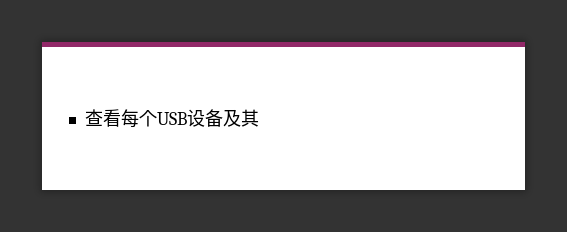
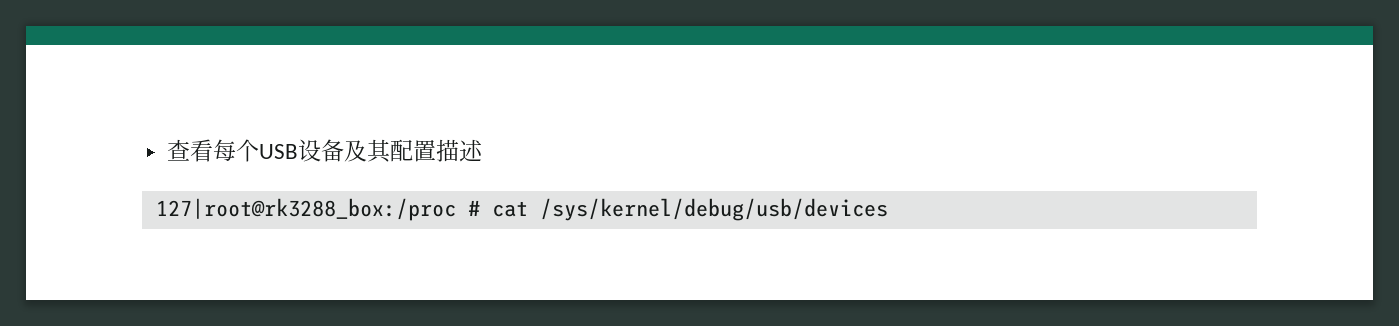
(259, 118) none -> [390,139,484,162] [155,198,888,221] 配置描述 // 127|root@rk3288_box:/proc # cat /sys/kernel/debug/usb/devices

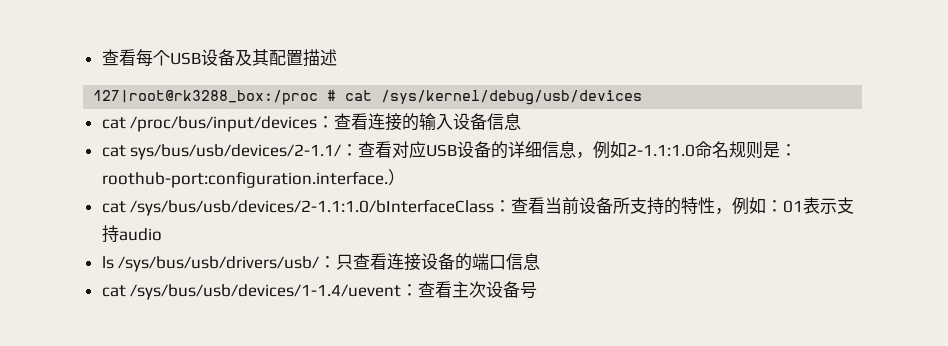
(888, 209) none -> [101,113,522,132] [101,141,798,160] [101,169,405,188] [101,197,855,216] [101,225,162,243] [101,253,541,272] [101,281,538,300] // cat /proc/bus/input/devices：查看连接的输入设备信息 // cat sys/bus/usb/devices/2-1.1/：查看对应USB设备的详细信息，例如2-1.1:1.0命名规则是：roothub-port:configuration.interface.） // cat /sys/bus/usb/devices/2-1.1:1.0/bInterfaceClass：查看当前设备所支持的特性，例如：01表示支持audio // ls /sys/bus/usb/drivers/usb/：只查看连接设备的端口信息 // cat /sys/bus/usb/devices/1-1.4/uevent：查看主次设备号

